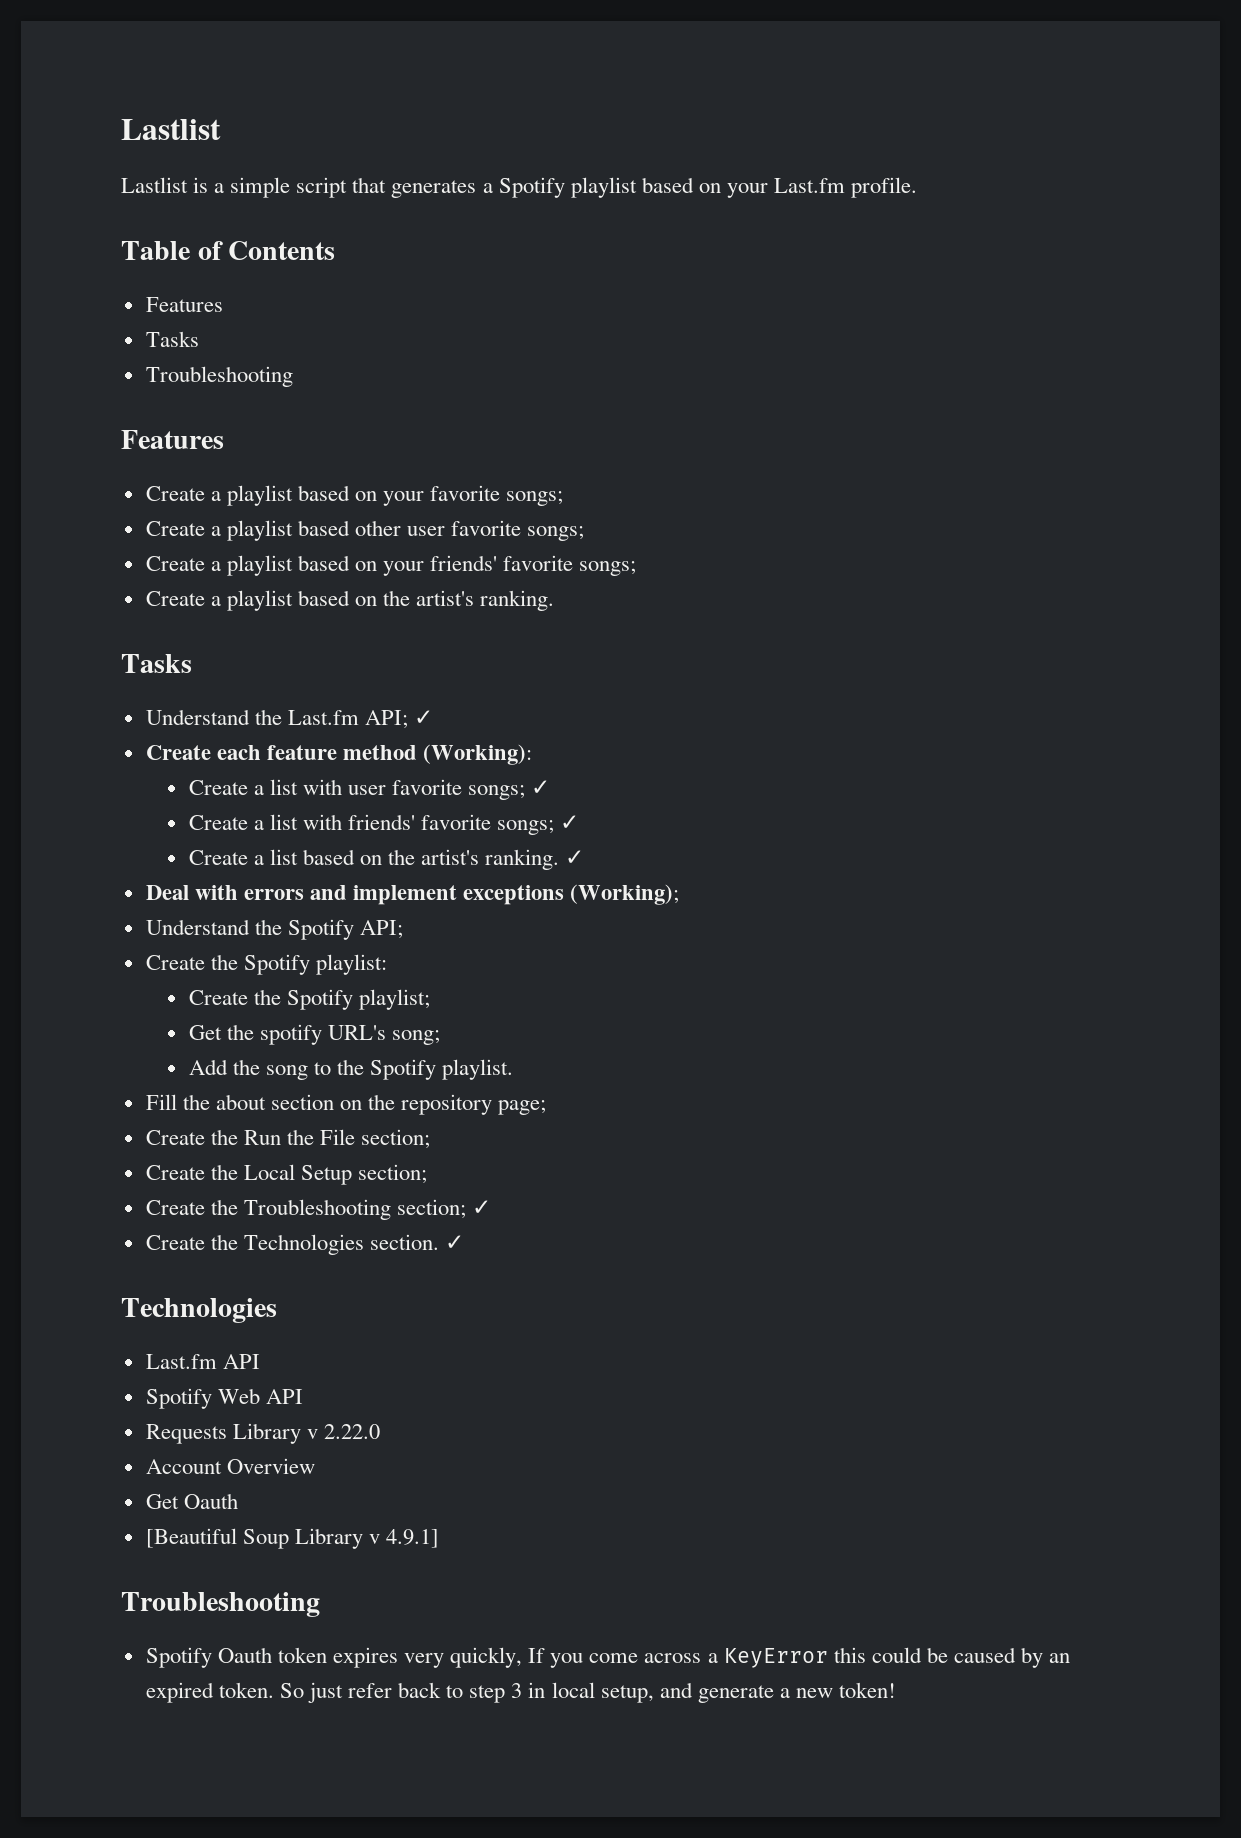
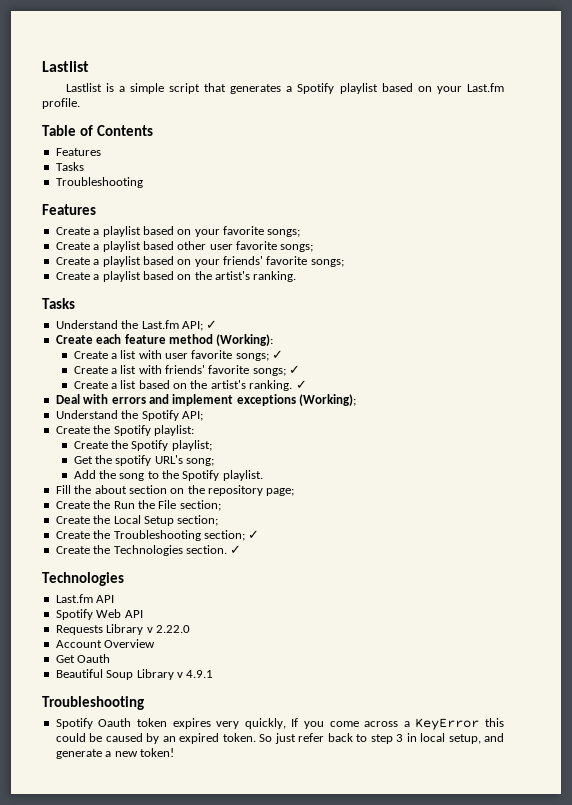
[145,1528,237,1548] [Beautiful -> [55,669,103,678] Beautiful
[386,1529,440,1548] 4.9.1] -> [186,670,214,678] 4.9.1

